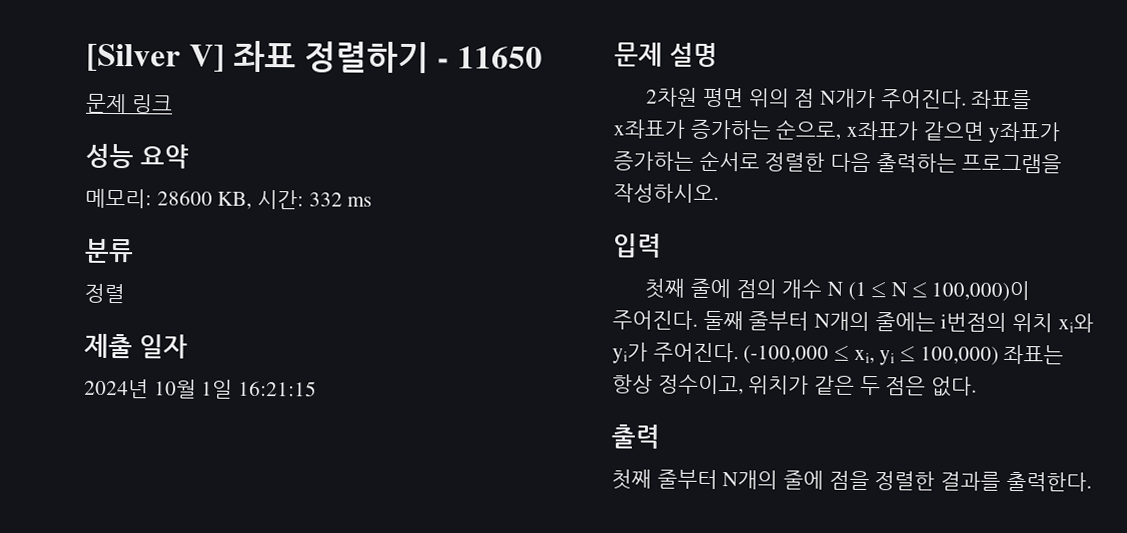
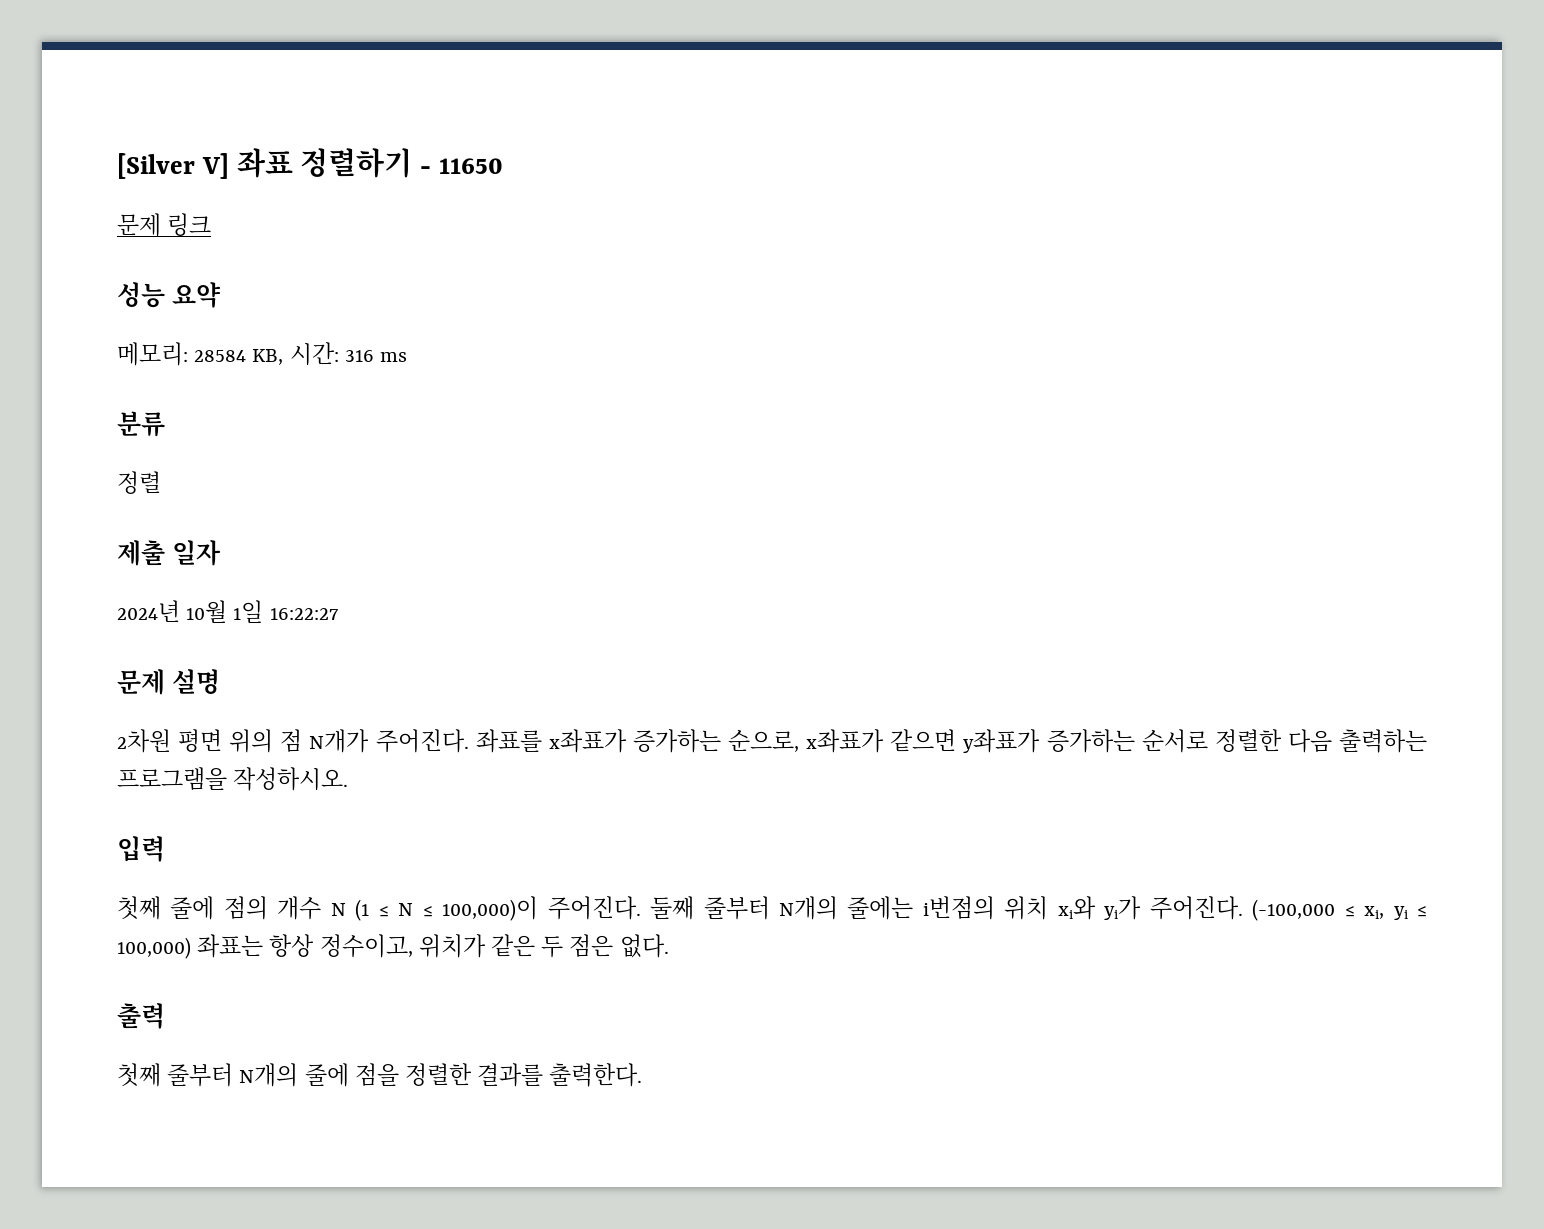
[156,190,213,206] 28600 -> [194,350,247,362] 28584
[308,192,343,207] 332 -> [344,350,374,362] 316
[238,380,318,397] 16:21:15 -> [269,608,338,620] 16:22:27

